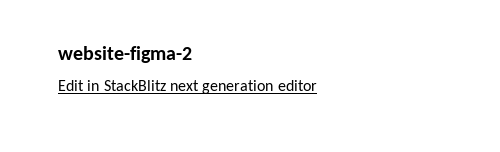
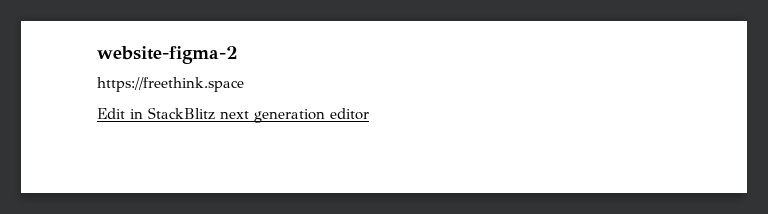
(192, 54) none -> [97,77,244,92] // https://freethink.space

